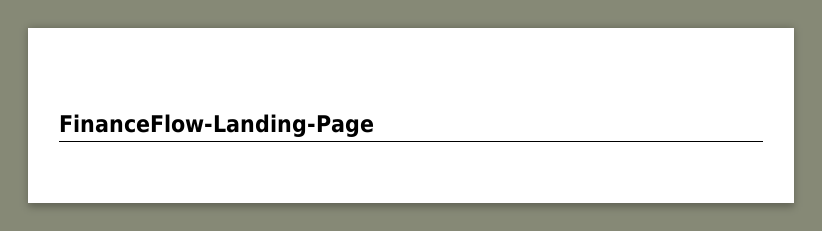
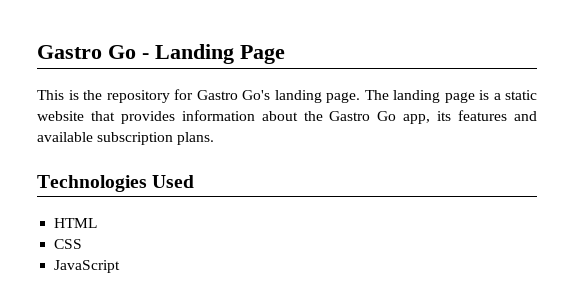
[59,114,374,137] FinanceFlow-Landing-Page -> [37,44,285,64] [37,89,537,103] [37,110,538,124] [37,132,215,145] [37,175,195,192] [54,218,98,228] [54,239,83,249] [54,260,121,273] Gastro Go - Landing Page // This is the repository for Gastro Go's landing page. The landing page is a static website that provides information about the Gastro Go app, its features and available subscription plans. // Technologies Used // HTML // CSS // JavaScript

